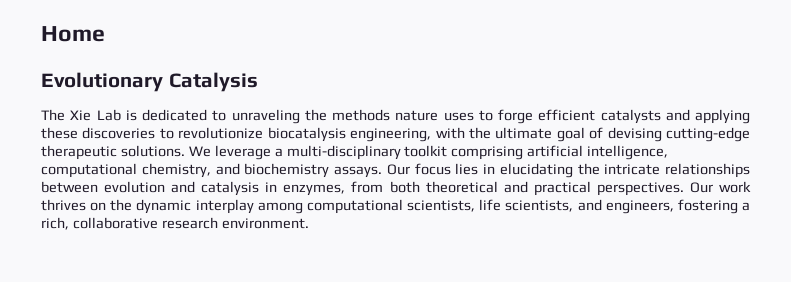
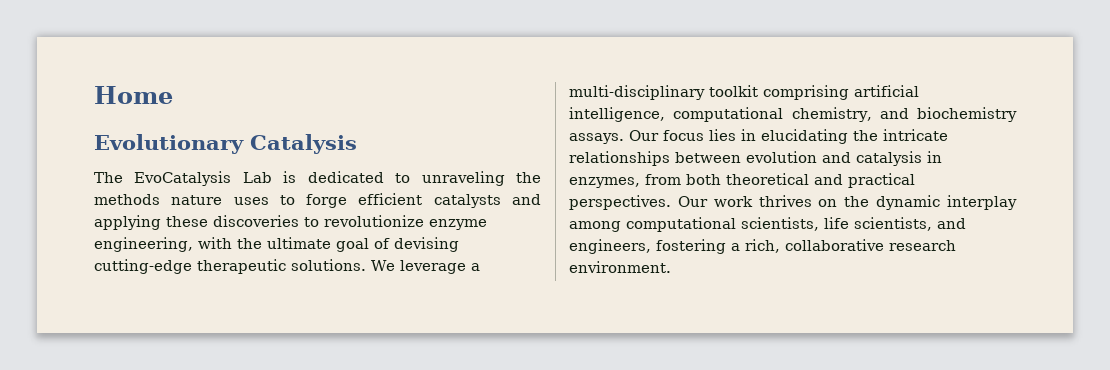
[70,110,92,121] Xie -> [134,171,232,186] EvoCatalysis
[267,127,346,142] biocatalysis -> [429,219,487,230] enzyme

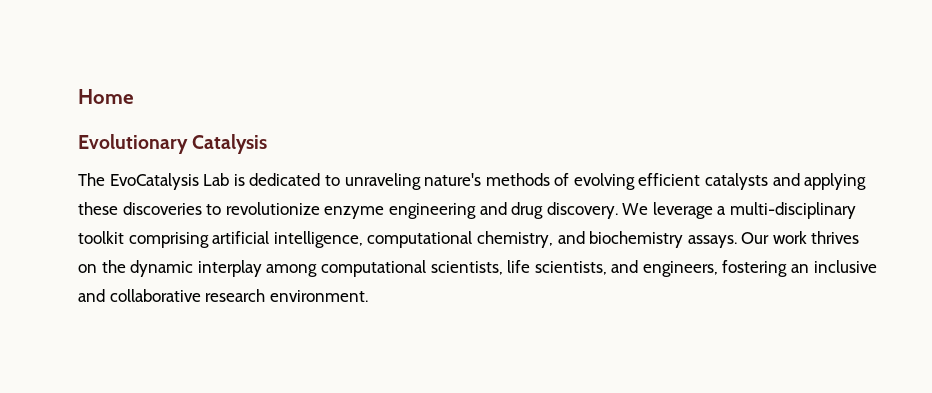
[516,172,541,183] [94,194,348,208] the methods nature uses to forge -> [424,173,635,190] nature's methods of evolving
[94,237,459,252] [94,259,366,274] engineering, with the ultimate goal of devising cutting-edge therapeutic solutions. -> [388,202,618,219] engineering and drug discovery.
[663,129,948,144] [569,151,942,166] [569,173,915,188] [569,195,708,210] focus lies in elucidating the intricate relationships between evolution and catalysis in enzymes, from both theoretical and practical perspectives. Our -> (770, 238) none
[731,239,780,253] a rich, -> [791,260,877,273] [78,289,105,302] an inclusive and

